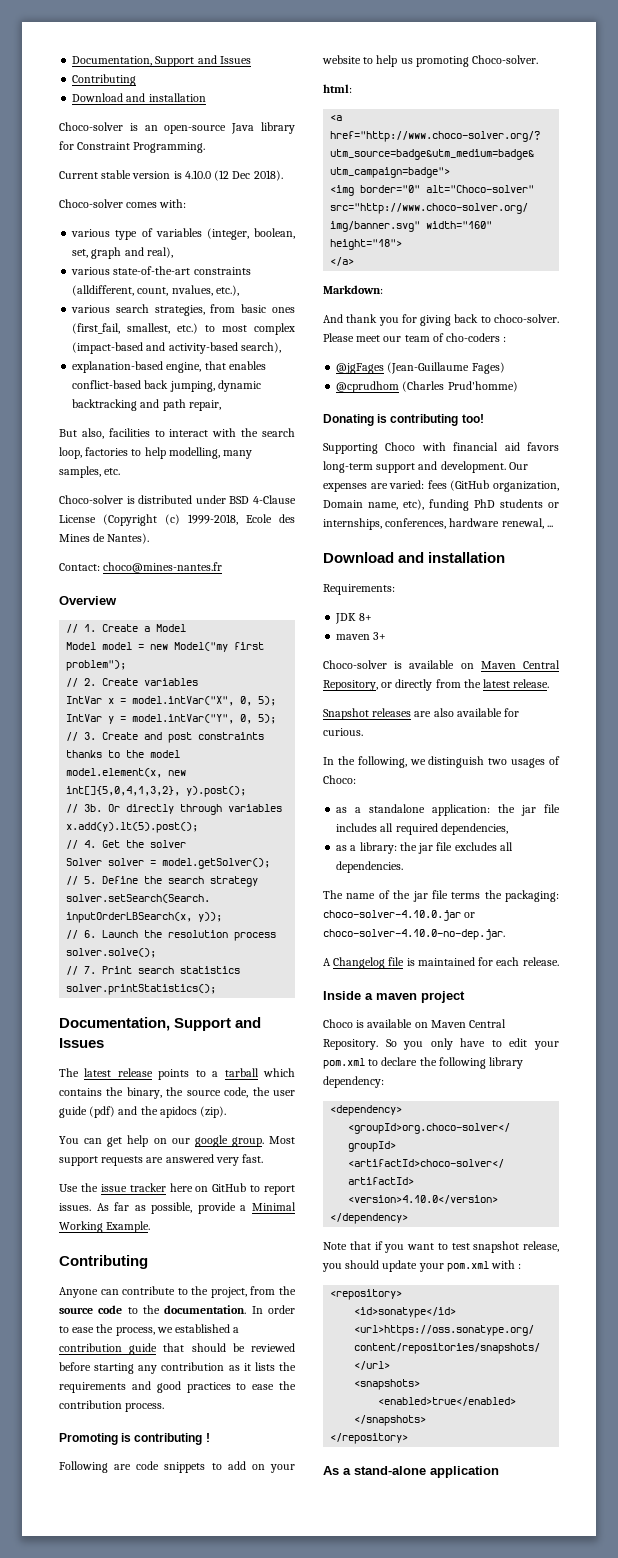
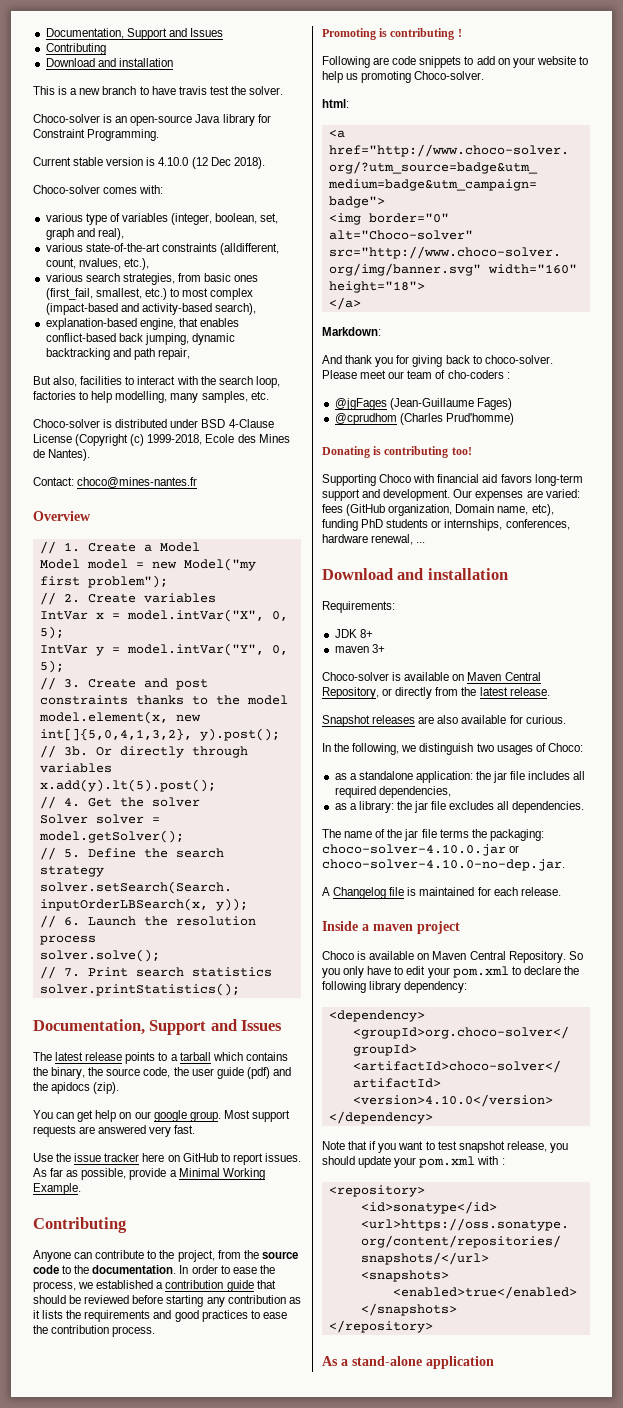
(206, 97) none -> [33,86,284,95] // This is a new branch to have travis test the solver.

